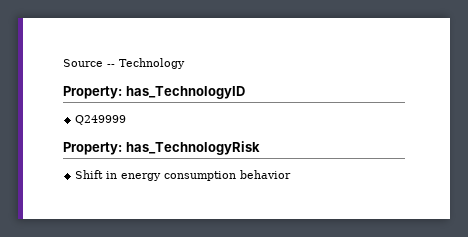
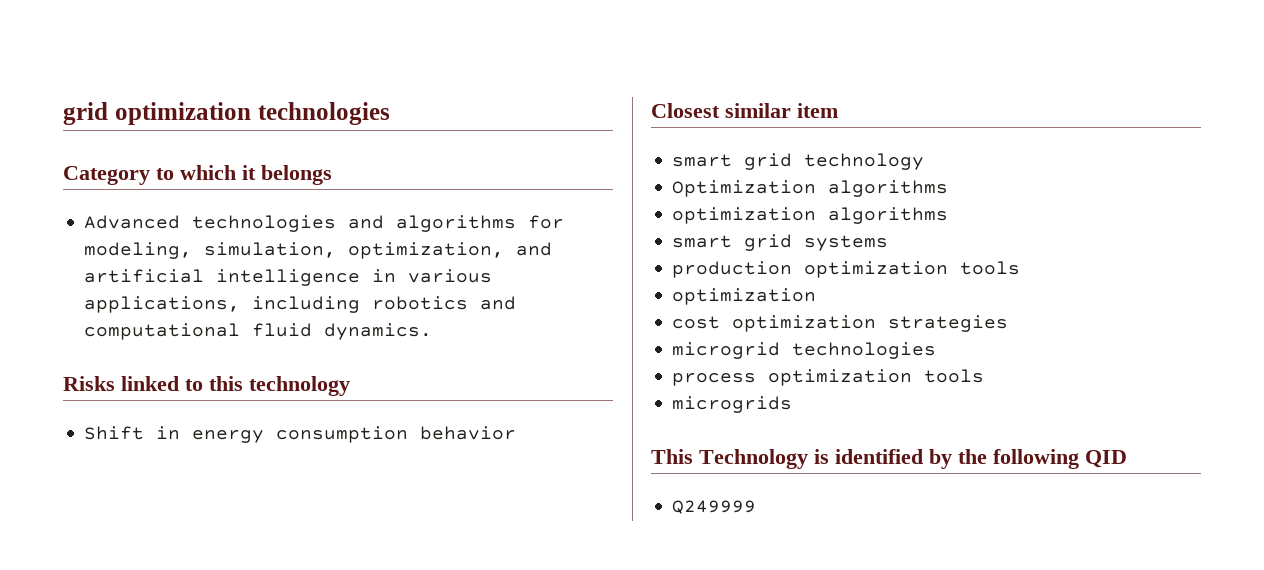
[63,58,185,69] [63,86,245,99] [75,115,127,125] [63,141,260,155] Source -- Technology // Property: has_TechnologyID // Q249999 // Property: has_TechnologyRisk -> [63,102,390,125] [63,165,332,185] [84,215,565,232] [84,242,553,259] [84,269,493,286] [84,296,517,313] [84,323,433,340] [63,376,350,396] grid optimization technologies // Category to which it belongs // Advanced technologies and algorithms for modeling, simulation, optimization, and artificial intelligence in various applications, including robotics and computational fluid dynamics. // Risks linked to this technology
(292, 174) none -> [651,103,838,118] [672,153,925,170] [672,180,949,197] [672,207,949,224] [672,234,889,251] [672,261,1021,278] [672,288,817,305] [672,315,1009,332] [672,342,937,359] [672,369,985,386] [672,396,793,413] [651,449,1127,469] [672,500,757,514] // Closest similar item // smart grid technology // Optimization algorithms // optimization algorithms // smart grid systems // production optimization tools // optimization // cost optimization strategies // microgrid technologies // process optimization tools // microgrids // This Technology is identified by the following QID // Q249999

